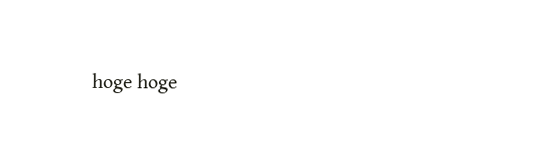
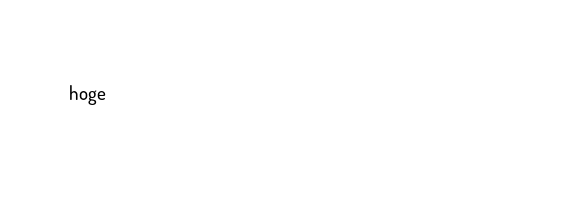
[91,72,179,94] hoge hoge -> [69,85,106,105] hoge

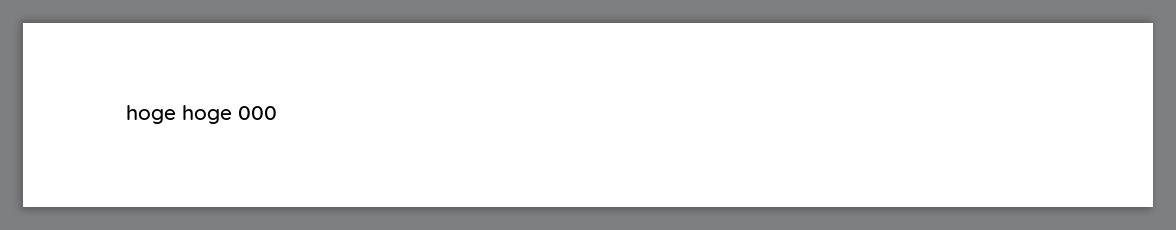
[69,85,106,105] hoge -> [126,105,277,124] hoge hoge 000

